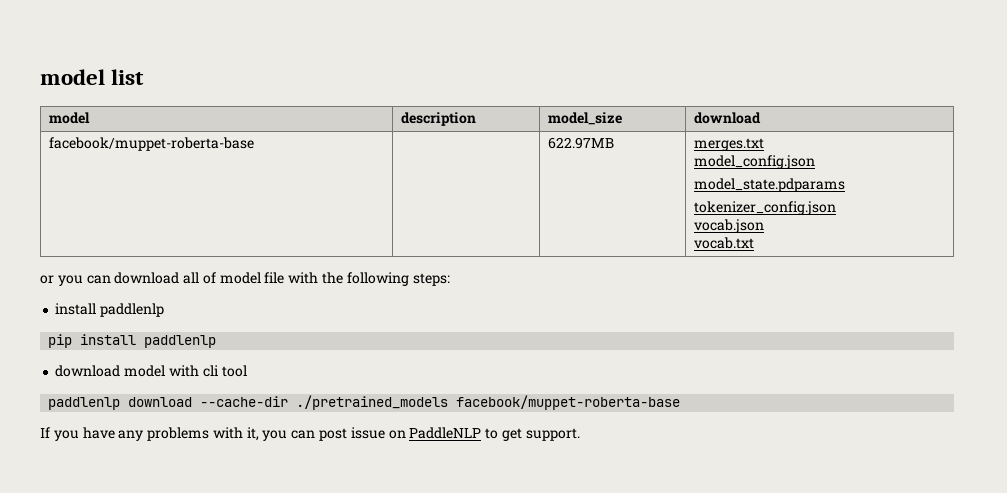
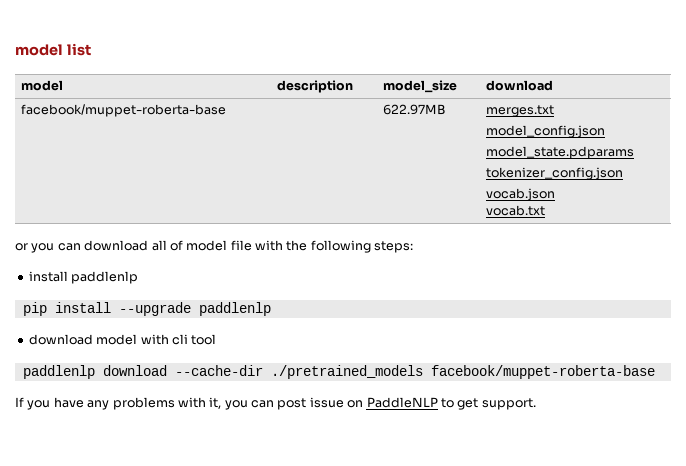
(137, 339) none -> [118,302,191,316] --upgrade

